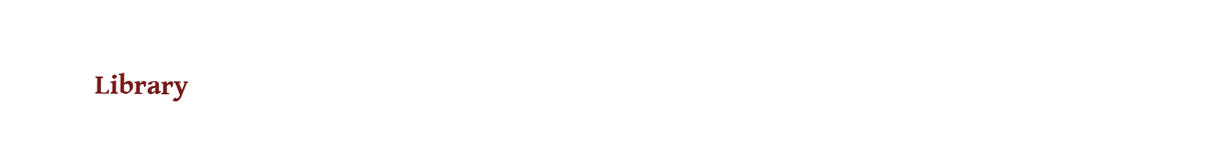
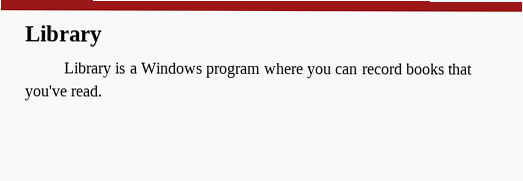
[94,72,189,102] Library -> [25,25,103,47] [63,62,474,79] [24,85,104,101] Library // Library is a Windows program where you can record books that you've read.

